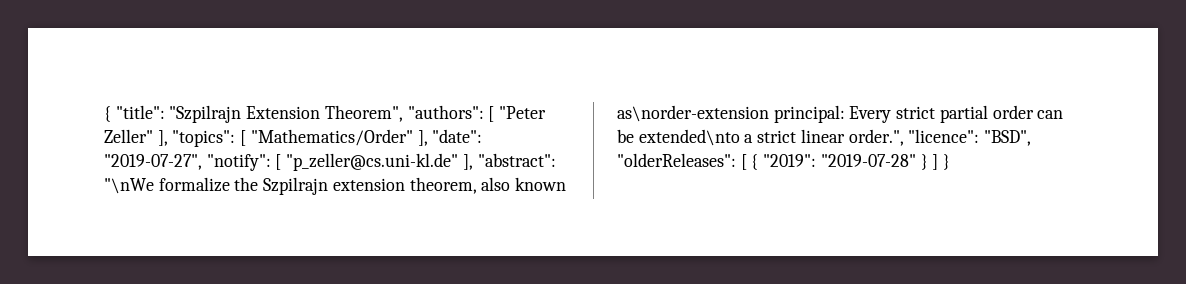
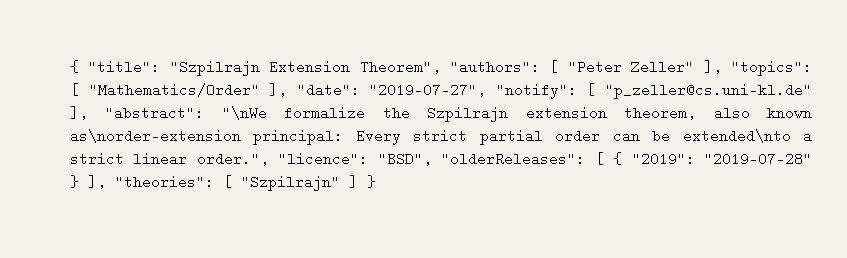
(928, 162) none -> [88,175,340,191] ], "theories": [ "Szpilrajn"

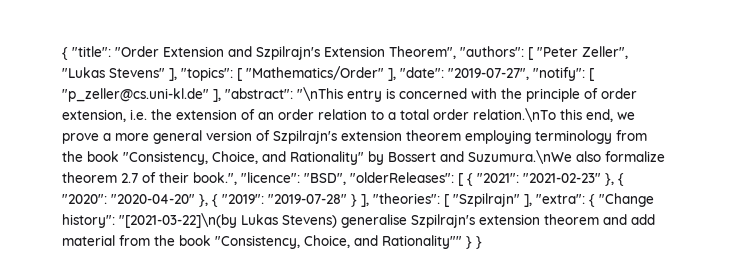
[169,60,260,76] "Szpilrajn -> [115,46,320,60] "Order Extension and Szpilrajn's
[631,60,695,74] Zeller" -> [582,46,628,59] [62,67,165,78] Zeller", "Lukas Stevens"
[221,106,813,122] [70,129,813,145] [70,152,269,166] "\nWe formalize the Szpilrajn extension theorem, also known as\norder-extension principal: Every strict partial order can be extended\nto a strict linear order.", -> [297,87,637,102] [62,108,635,122] [62,130,647,144] [62,150,665,165] [62,172,237,185] "\nThis entry is concerned with the principle of order extension, i.e. the extension of an order relation to a total order relation.\nTo this end, we prove a more general version of Szpilrajn's extension theorem employing terminology from the book "Consistency, Choice, and Rationality" by Bossert and Suzumura.\nWe also formalize theorem 2.7 of their book.",
(623, 158) none -> [477,173,624,186] [62,194,218,207] "2021": "2021-02-23" }, { "2020": "2020-04-20" }, {
[349,175,358,189] ] -> [524,193,654,207] [62,213,655,228] [62,235,472,249] ], "extra": { "Change history": "[2021-03-22]\n(by Lukas Stevens) generalise Szpilrajn's extension theorem and add material from the book "Consistency, Choice, and Rationality"" }

